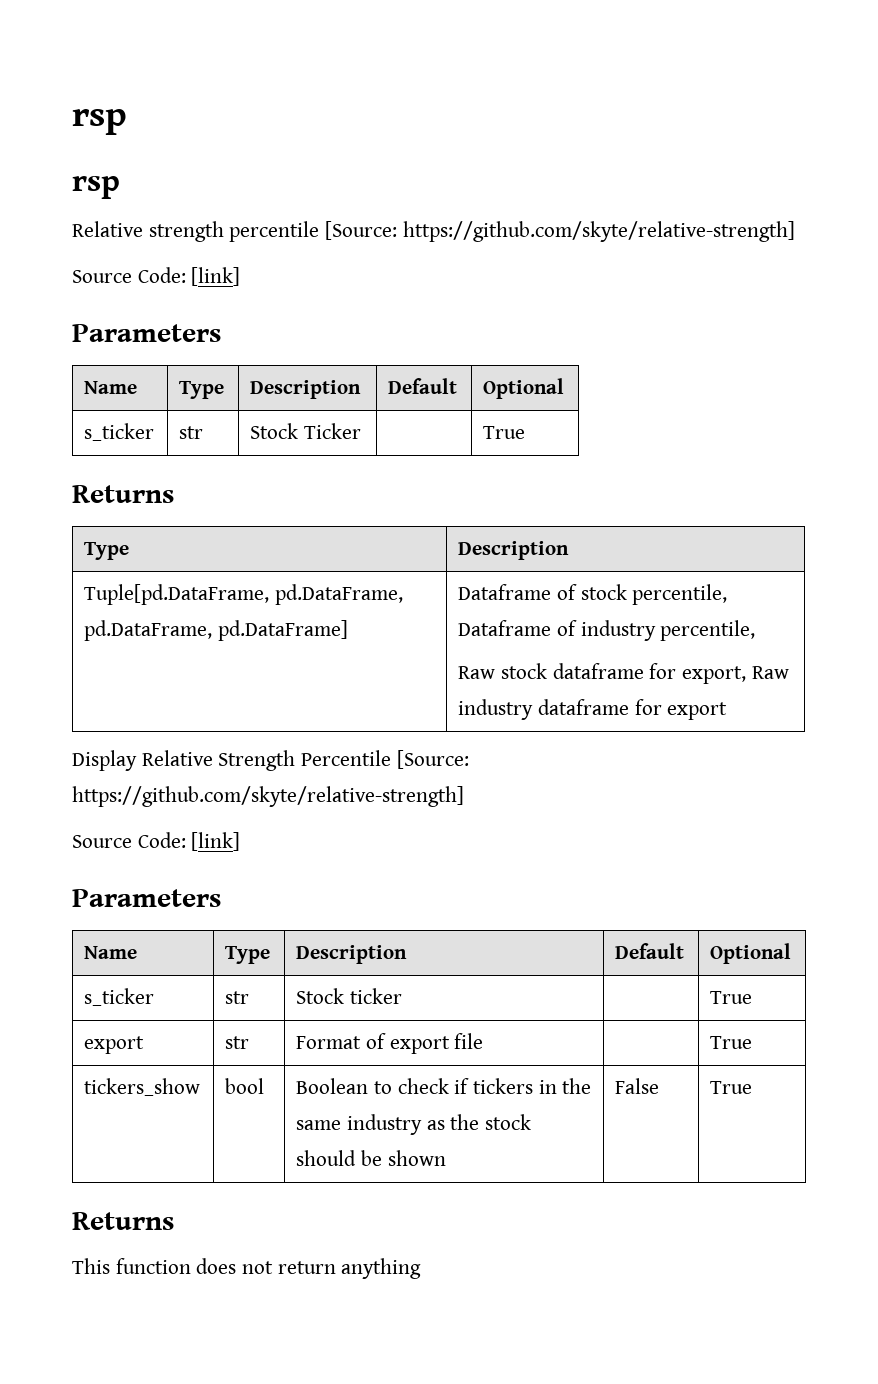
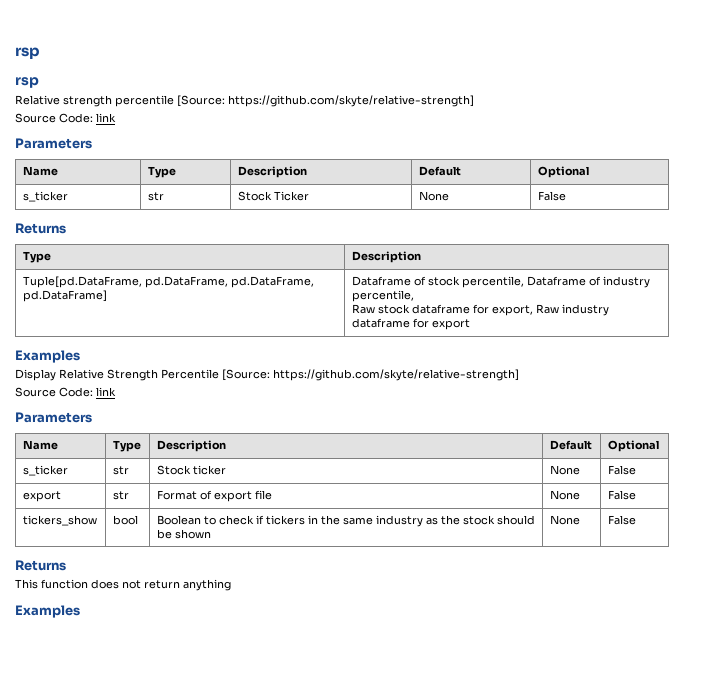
[191,267,241,286] [link] -> [96,113,116,122] link
[483,426,526,439] | True -> [418,191,449,201] [537,191,566,201] None | False
(728, 711) none -> [15,350,80,363] // Examples
[191,832,241,851] [link] -> [96,387,116,396] link
[710,991,753,1004] | True -> [549,465,580,475] [607,465,636,475] None | False
[710,1036,753,1049] | True -> [549,490,580,500] [607,490,636,500] None | False
[615,1078,660,1094] [710,1081,753,1094] | False | True -> [549,515,580,525] [607,515,636,525] | None | False
(422, 1268) none -> [15,605,80,618] // Examples

